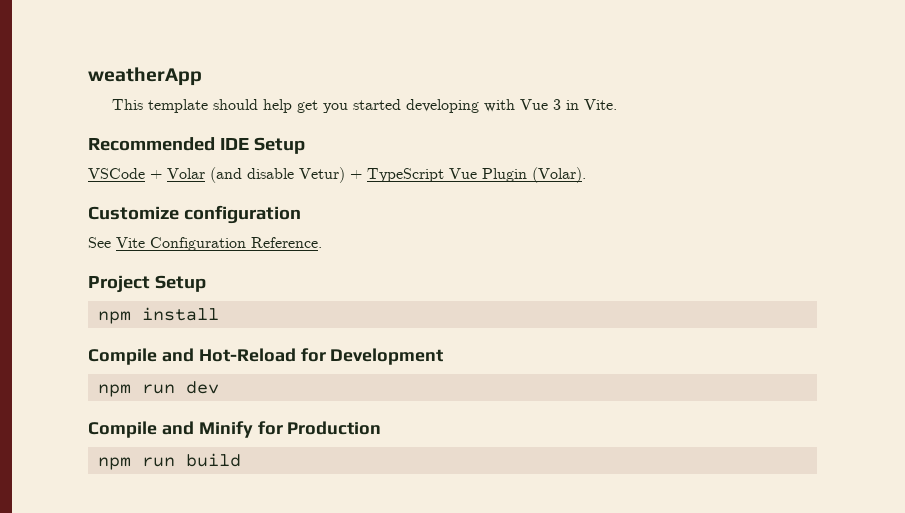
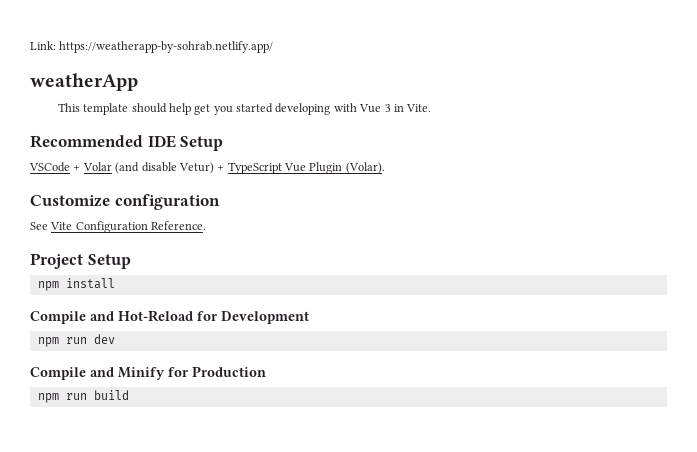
(88, 76) none -> [30,41,274,53] Link: https://weatherapp-by-sohrab.netlify.app/ //

